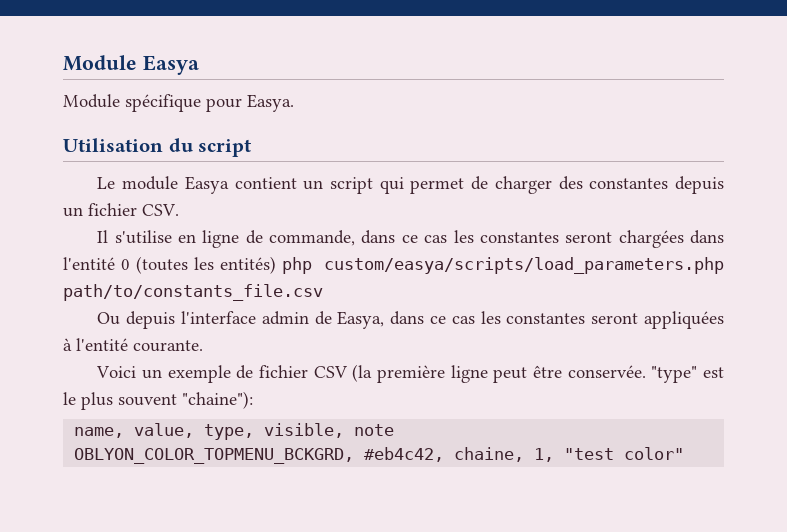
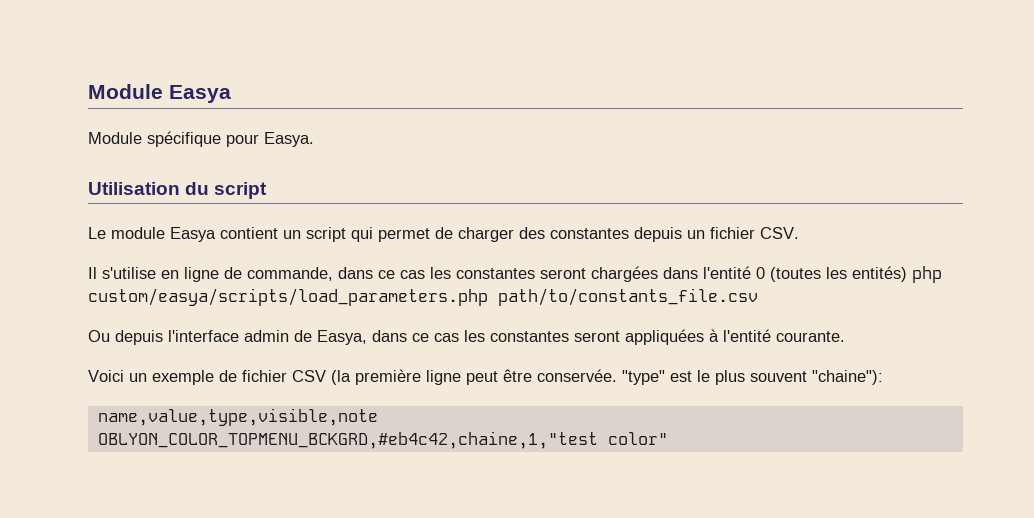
[74,423,395,440] [74,447,615,464] name, value, type, visible, note // OBLYON_COLOR_TOPMENU_BCKGRD, #eb4c42, chaine, 1, "test -> [97,408,378,426] [97,431,598,449] name,value,type,visible,note // OBLYON_COLOR_TOPMENU_BCKGRD,#eb4c42,chaine,1,"test

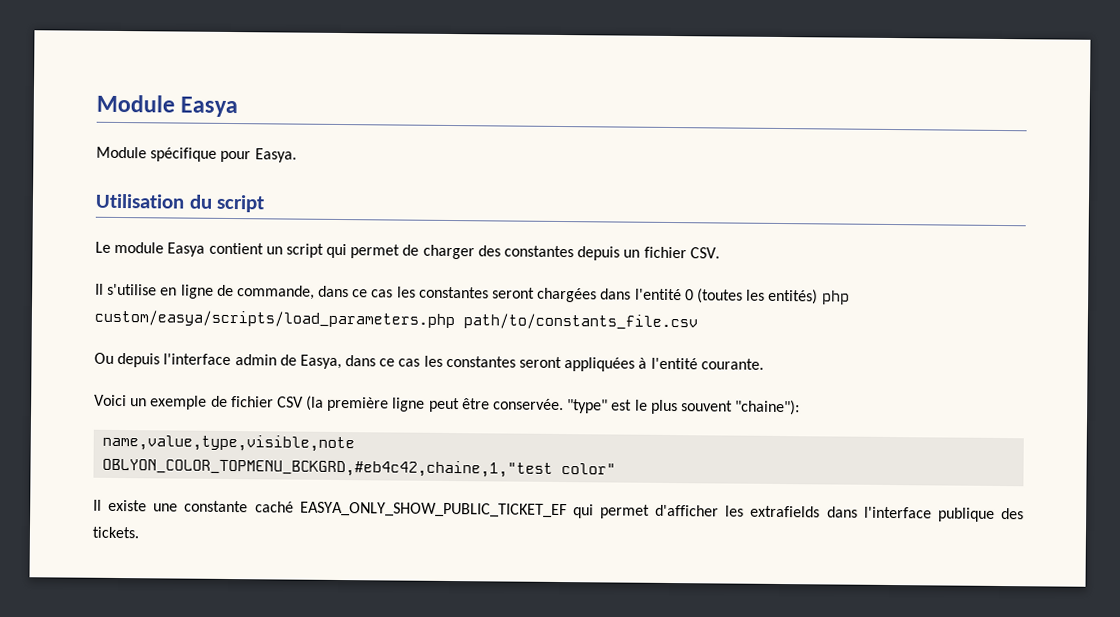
(668, 438) none -> [93,499,1024,522] [92,526,139,539] // Il existe une constante caché EASYA_ONLY_SHOW_PUBLIC_TICKET_EF qui permet d'afficher les extrafields dans l'interface publique des tickets.

